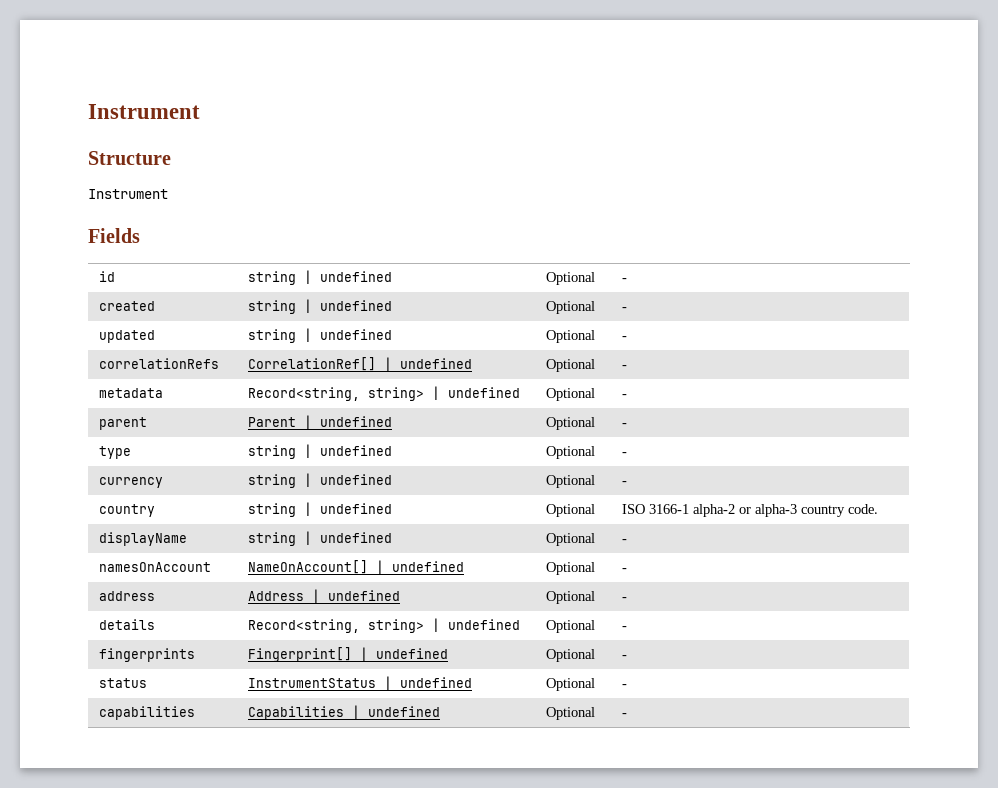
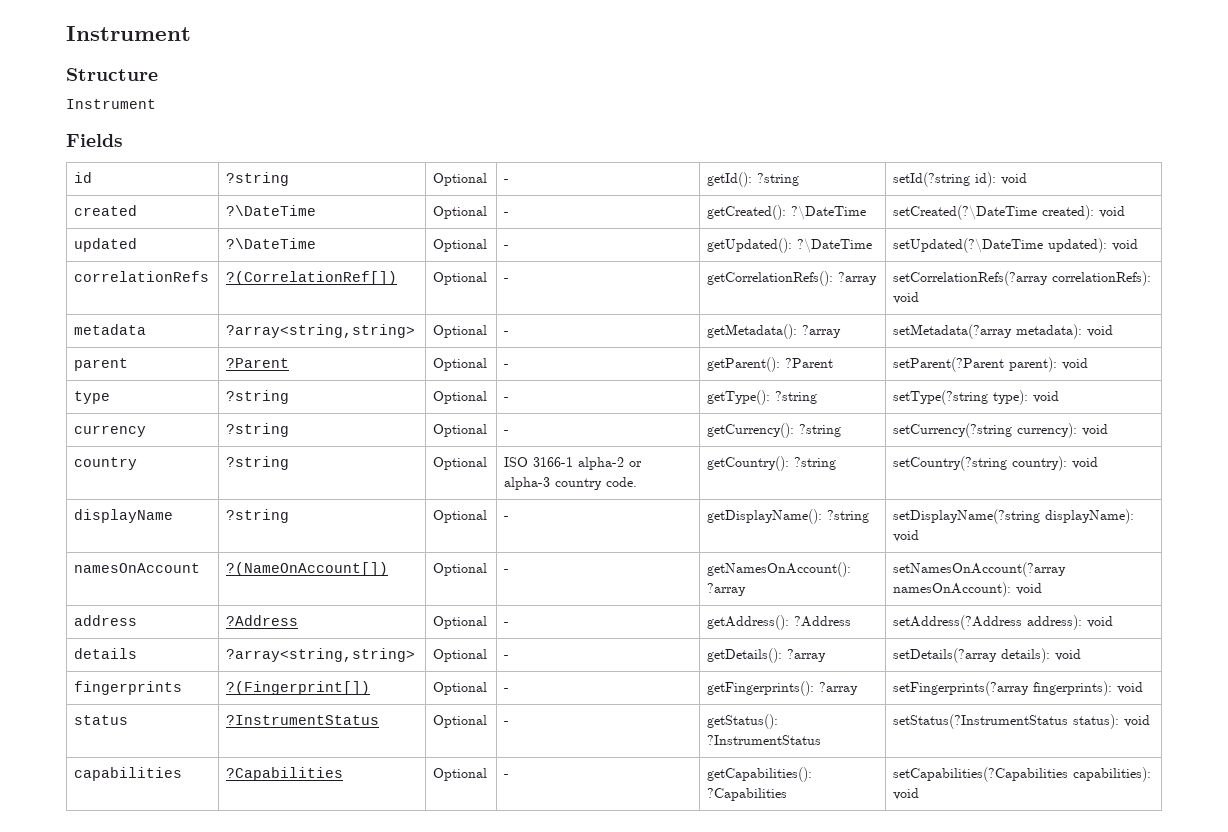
[247,270,392,285] [545,272,595,285] [621,278,627,282] [98,301,155,311] [247,299,392,314] [545,301,595,314] [621,307,627,311] [98,330,155,343] [247,328,392,343] [545,330,595,343] [621,336,627,340] [98,358,219,369] [247,357,472,371] [545,359,595,372] [621,365,627,369] [98,388,163,398] [247,386,520,401] [545,388,595,401] [621,394,627,398] [98,417,147,430] [247,415,392,429] [545,417,595,430] [621,423,627,427] [98,446,131,459] [247,444,392,459] [545,446,595,459] [621,452,627,456] [98,477,163,488] [247,473,392,488] [545,475,595,488] [621,481,627,485] [98,504,155,517] [247,502,392,517] string | undefined | Optional | - // created | string | undefined | Optional | - // updated | string | undefined | Optional | - // correlationRefs | CorrelationRef[] | undefined | Optional | - // metadata | Record<string, string> | undefined | Optional | - // parent | Parent | undefined | Optional | - // type | string | undefined | Optional | - // currency | string | undefined | Optional | - // country | string | undefined -> [226,172,290,186] [433,173,488,186] [504,179,510,183] [707,172,800,187] [893,172,1028,187] [74,205,138,216] [226,205,317,216] [433,206,488,219] [504,212,510,216] [707,205,867,220] [893,205,1126,220] [74,238,138,252] [226,238,317,249] [433,239,488,252] [504,245,510,249] [707,238,873,253] [893,238,1139,253] [74,271,210,282] [226,271,398,285] [433,272,488,285] [504,278,510,282] [707,271,878,286] [893,271,1152,286] [893,292,920,304] [74,324,147,335] [226,324,416,338] [433,325,488,338] [504,331,510,335] [707,324,842,339] [893,324,1114,339] [74,358,129,371] [226,358,290,368] [433,358,488,371] [504,364,510,368] [707,357,834,372] [893,357,1089,372] [74,391,111,404] [226,390,290,404] [433,391,488,404] [504,397,510,401] [707,390,818,405] [893,390,1060,405] [74,425,147,437] [226,423,290,437] [433,424,488,437] [504,430,510,434] [707,423,842,438] [893,423,1109,438] [74,457,138,470] [226,456,290,470] ?string | Optional | - | getId(): ?string | setId(?string id): void // created | ?\DateTime | Optional | - | getCreated(): ?\DateTime | setCreated(?\DateTime created): void // updated | ?\DateTime | Optional | - | getUpdated(): ?\DateTime | setUpdated(?\DateTime updated): void // correlationRefs | ?(CorrelationRef[]) | Optional | - | getCorrelationRefs(): ?array | setCorrelationRefs(?array correlationRefs): void // metadata | ?array<string,string> | Optional | - | getMetadata(): ?array | setMetadata(?array metadata): void // parent | ?Parent | Optional | - | getParent(): ?Parent | setParent(?Parent parent): void // type | ?string | Optional | - | getType(): ?string | setType(?string type): void // currency | ?string | Optional | - | getCurrency(): ?string | setCurrency(?string currency): void // country | ?string
[98,532,187,546] [247,531,392,546] [545,533,595,546] [621,539,627,543] [98,562,211,572] [247,560,464,574] [545,562,595,575] [621,568,627,572] [98,591,155,601] [247,589,400,603] [545,591,595,604] [621,597,627,601] [98,619,155,630] [247,618,520,633] [545,620,595,633] [621,626,627,630] [98,648,195,662] [247,647,448,662] [545,649,595,662] [621,655,627,659] [98,678,147,688] [247,676,472,690] [545,678,595,691] [621,684,627,688] [98,706,195,720] [247,705,440,720] [545,707,595,720] [621,713,627,717] // displayName | string | undefined | Optional | - // namesOnAccount | NameOnAccount[] | undefined | Optional | - // address | Address | undefined | Optional | - // details | Record<string, string> | undefined | Optional | - // fingerprints | Fingerprint[] | undefined | Optional | - // status | InstrumentStatus | undefined | Optional | - // capabilities | Capabilities | undefined | Optional | - -> [707,456,837,471] [893,456,1099,471] [74,509,174,523] [226,509,290,523] [433,510,488,523] [504,516,510,520] [707,509,870,524] [893,509,1135,524] [893,530,920,542] [74,563,201,573] [226,562,389,576] [433,563,488,576] [504,569,510,573] [707,562,852,577] [707,583,747,596] [893,562,1067,577] [893,582,1043,597] [74,615,138,626] [226,615,299,626] [433,616,488,629] [504,622,510,626] [707,615,852,630] [893,615,1114,630] [74,648,138,659] [226,648,416,662] [433,649,488,662] [504,655,510,659] [707,648,827,663] [893,648,1082,663] [74,681,183,695] [226,681,371,695] [433,682,488,695] [504,688,510,692] [707,681,859,696] [893,681,1144,696] [74,715,129,725] [226,715,380,725] [433,715,488,728] [504,721,510,725] [707,714,779,729] [707,735,822,745] [893,714,1151,729] [74,767,183,781] [226,767,344,781] [433,768,488,781] [504,774,510,778] [707,767,813,782] [707,788,788,801] [893,767,1152,782] [893,788,920,800] | getCountry(): ?string | setCountry(?string country): void // displayName | ?string | Optional | - | getDisplayName(): ?string | setDisplayName(?string displayName): void // namesOnAccount | ?(NameOnAccount[]) | Optional | - | getNamesOnAccount(): ?array | setNamesOnAccount(?array namesOnAccount): void // address | ?Address | Optional | - | getAddress(): ?Address | setAddress(?Address address): void // details | ?array<string,string> | Optional | - | getDetails(): ?array | setDetails(?array details): void // fingerprints | ?(Fingerprint[]) | Optional | - | getFingerprints(): ?array | setFingerprints(?array fingerprints): void // status | ?InstrumentStatus | Optional | - | getStatus(): ?InstrumentStatus | setStatus(?InstrumentStatus status): void // capabilities | ?Capabilities | Optional | - | getCapabilities(): ?Capabilities | setCapabilities(?Capabilities capabilities): void

